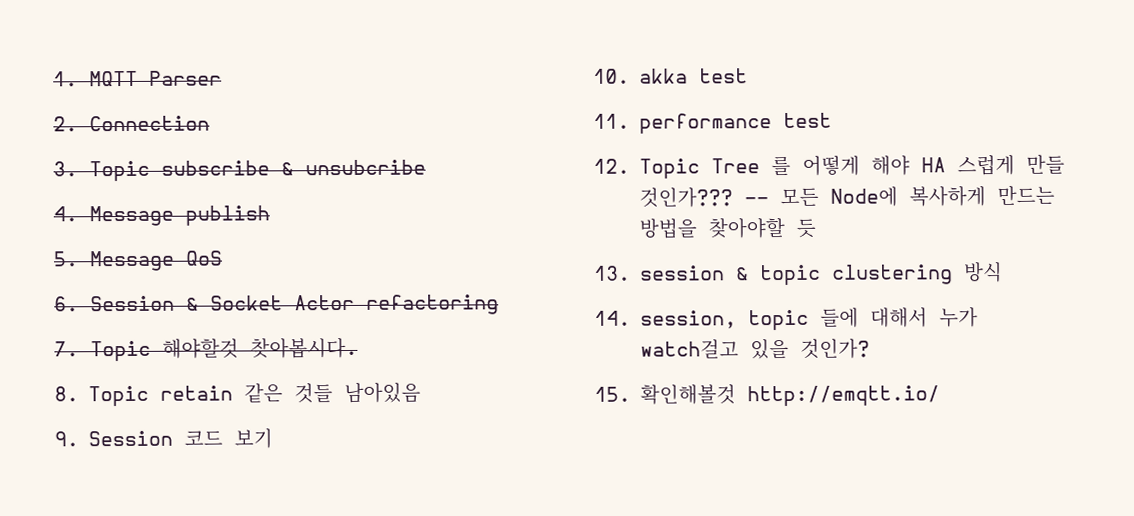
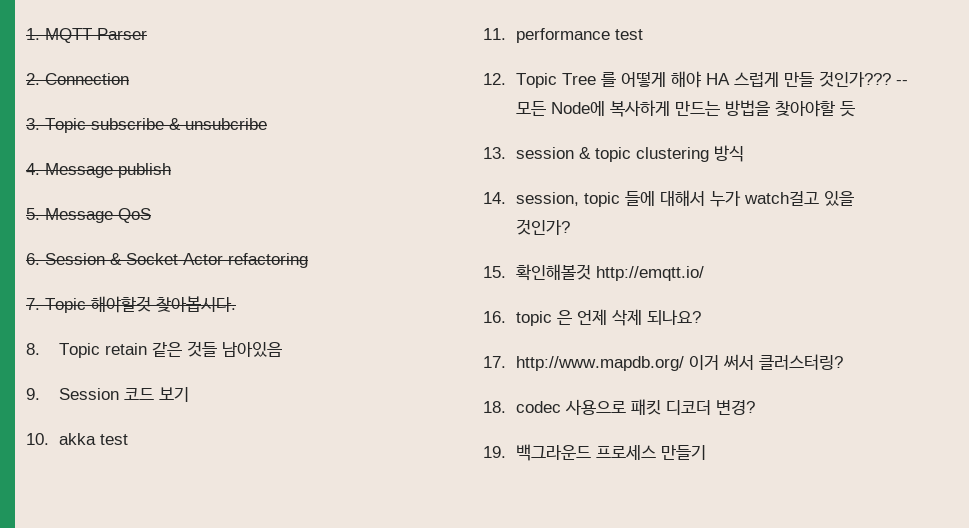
(940, 396) none -> [483,309,702,326] [483,354,844,371] [483,399,756,415] [483,444,707,461] // 16. topic 은 언제 삭제 되나요? // 17. http://www.mapdb.org/ 이거 써서 클러스터링? // 18. codec 사용으로 패킷 디코더 변경? // 19. 백그라운드 프로세스 만들기

